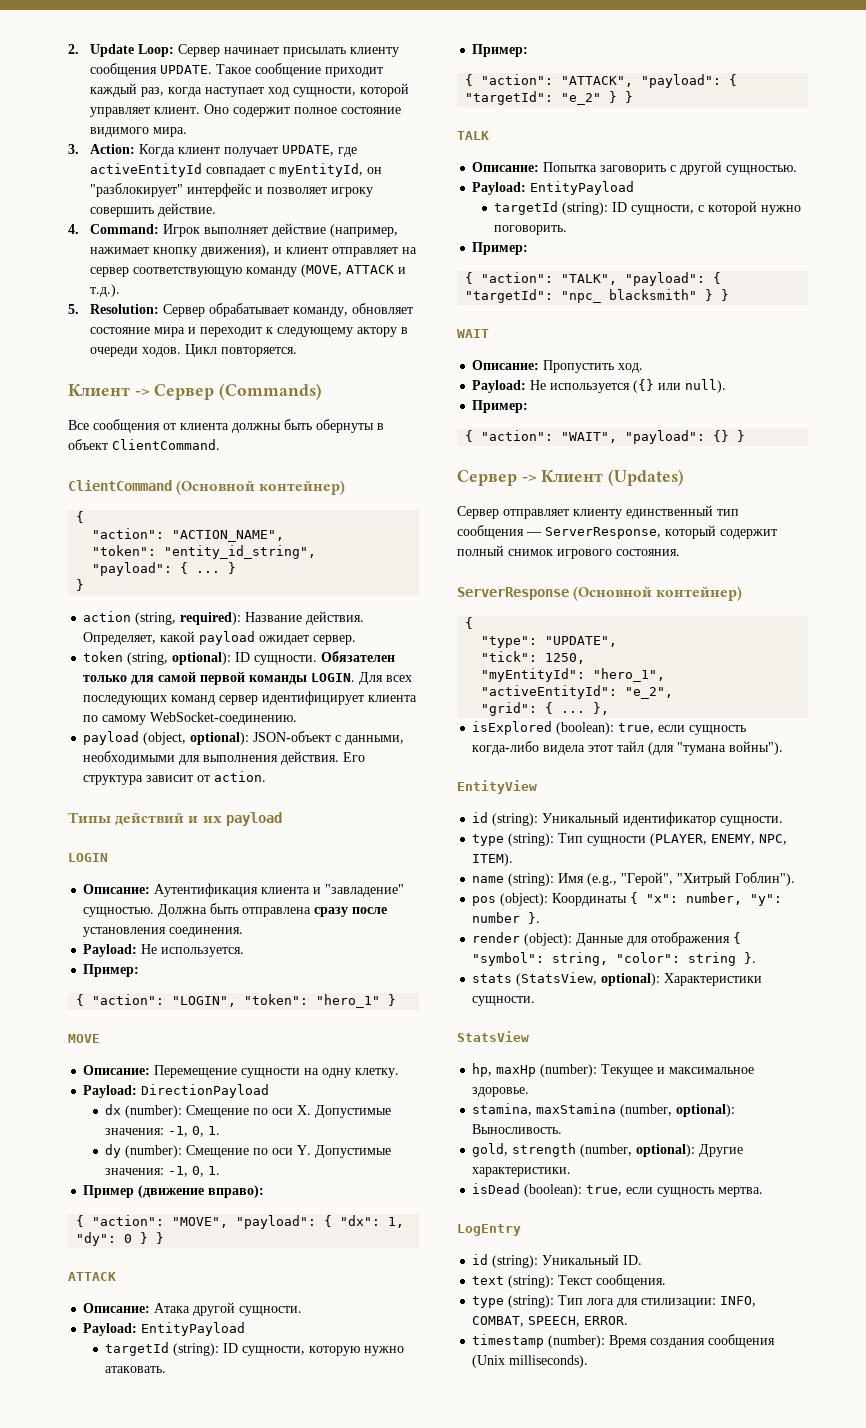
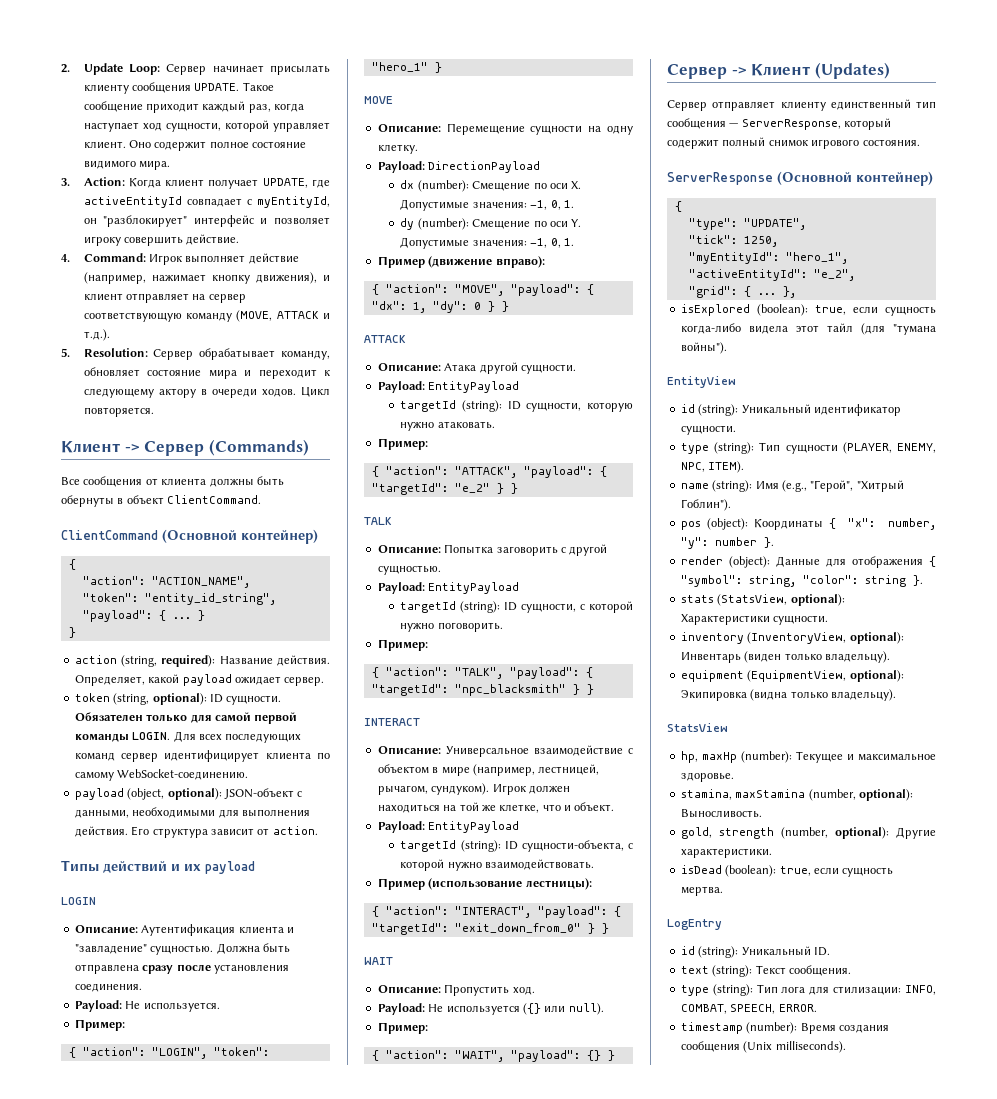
[561,289,698,303] "npc_ blacksmith" -> [454,684,594,696] [364,718,420,726] [377,745,633,757] [377,764,600,776] [377,783,570,795] [377,802,615,813] [377,821,520,833] [400,840,633,852] [400,859,595,871] [377,878,592,890] [371,906,621,918] [371,923,581,935] "npc_blacksmith" } } // INTERACT // Описание: Универсальное взаимодействие с объектом в мире (например, лестницей, рычагом, сундуком). Игрок должен находиться на той же клетке, что и объект. // Payload: EntityPayload // targetId (string): ID сущности-объекта, с которой нужно взаимодействовать. // Пример (использование лестницы): // { "action": "INTERACT", "payload": { "targetId": "exit_down_from_0"
(536, 1001) none -> [680,632,904,644] [680,651,890,663] [680,670,904,682] [680,689,896,701] // inventory (InventoryView, optional): Инвентарь (виден только владельцу). // equipment (EquipmentView, optional): Экипировка (видна только владельцу).

